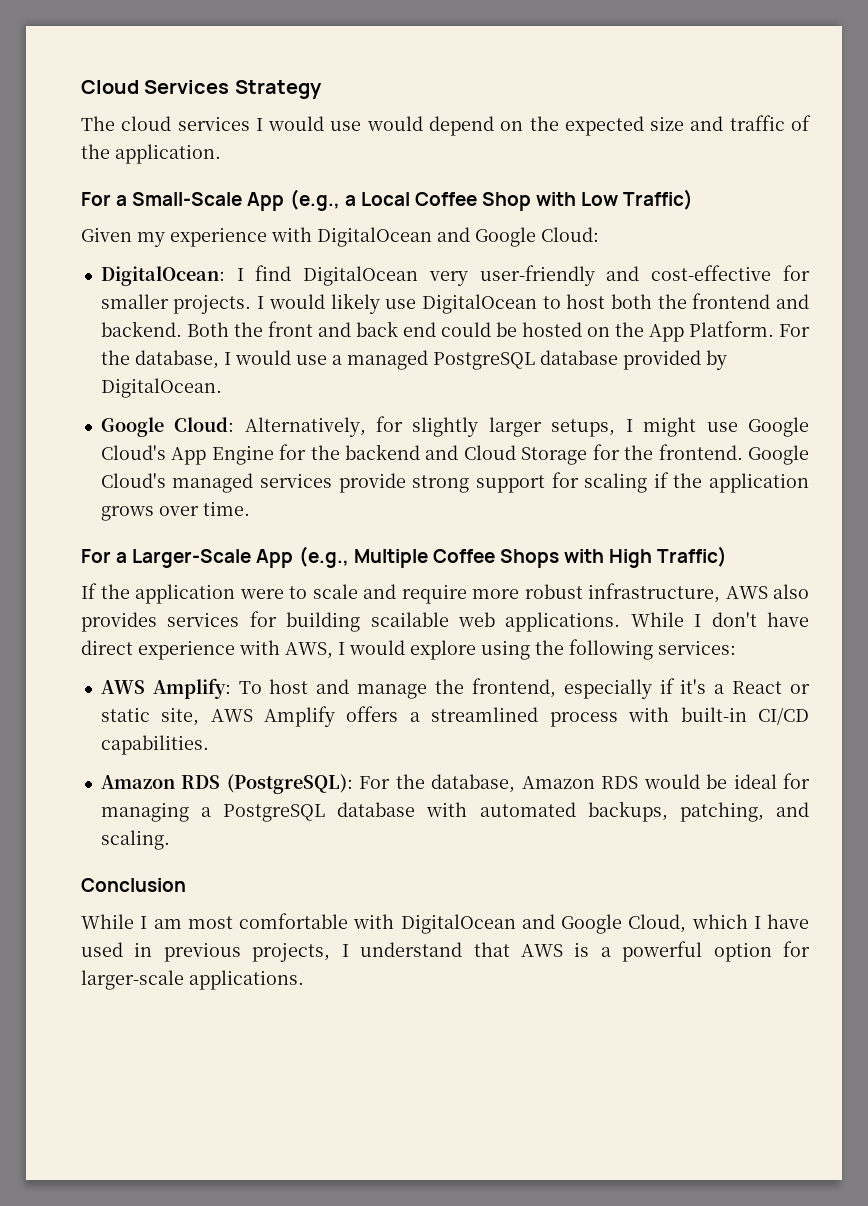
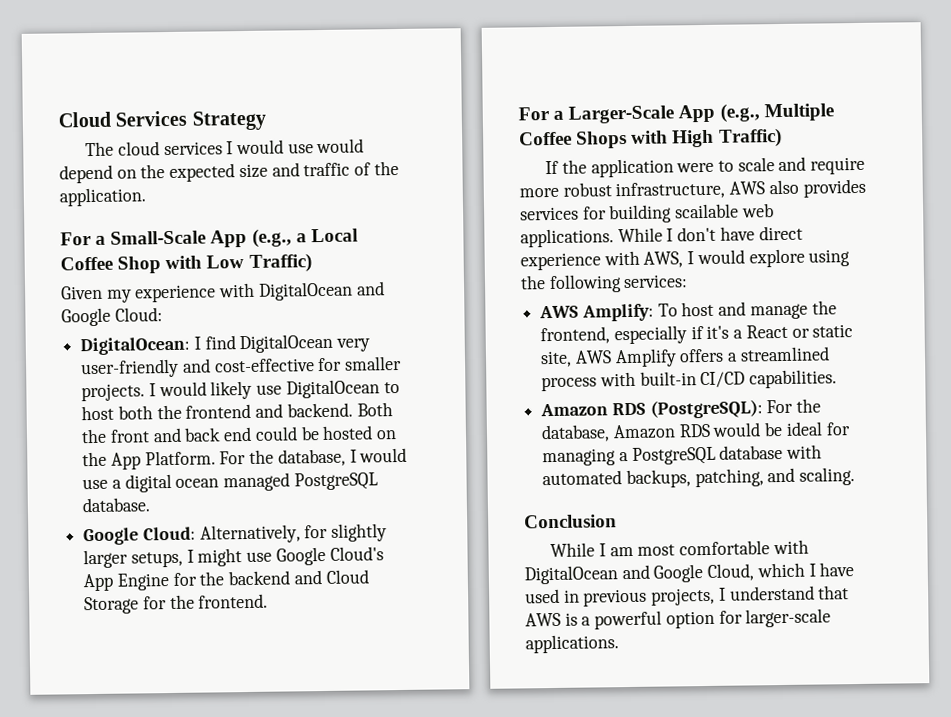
[346,350,727,370] [100,378,222,398] managed PostgreSQL database provided by DigitalOcean. -> [124,472,378,493] [82,497,151,513] digital ocean managed PostgreSQL database.
[748,445,810,465] [100,472,810,493] [100,501,250,521] Google Cloud's managed services provide strong support for scaling if the application grows over time. -> (269, 601) none

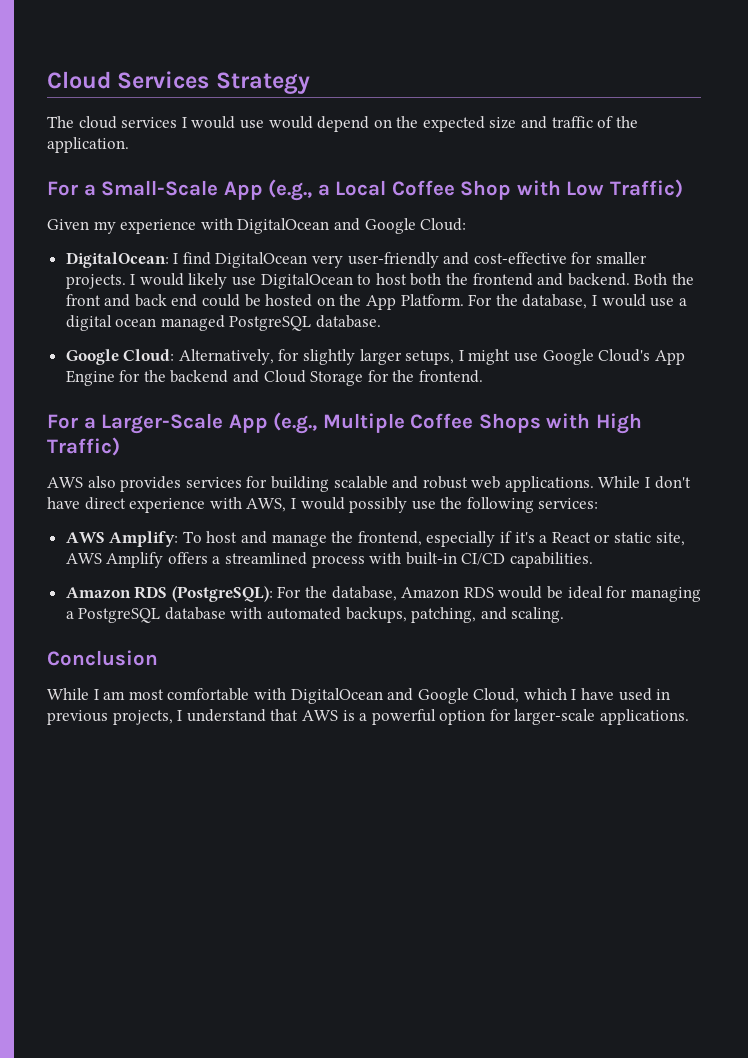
[545,156,866,178] [519,181,726,200] If the application were to scale and require more robust infrastructure, -> (120, 446) none
[674,203,740,219] scailable -> [333,476,468,489] scalable and robust
[748,248,851,268] explore using -> [349,497,436,513] possibly use

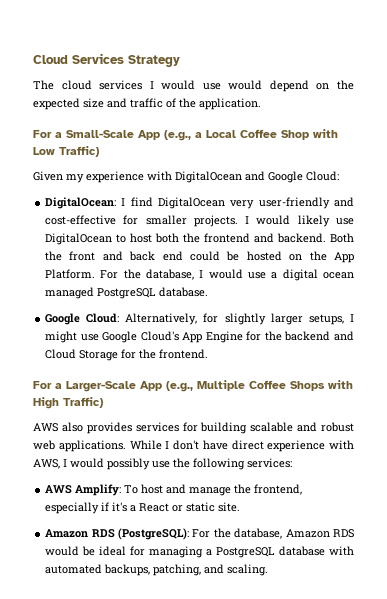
[655,532,685,546] [65,552,594,568] site, AWS Amplify offers a streamlined process with built-in CI/CD capabilities. -> [218,502,241,512] site.
[47,650,158,666] [47,688,671,704] [47,709,690,725] // Conclusion // While I am most comfortable with DigitalOcean and Google Cloud, which I have used in previous projects, I understand that AWS is a powerful option for larger-scale applications. -> (269, 570) none

